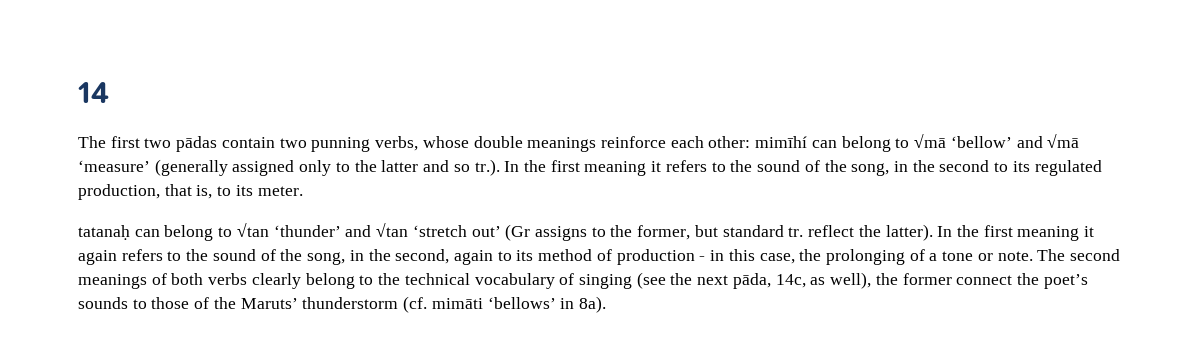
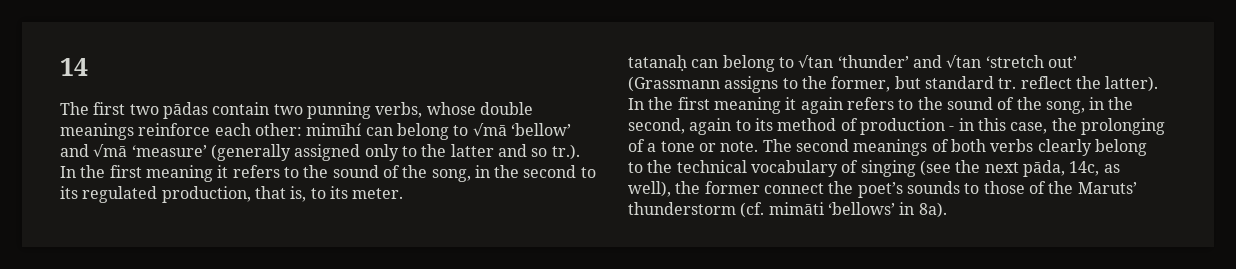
[505,224,531,241] (Gr -> [628,76,720,92] (Grassmann

